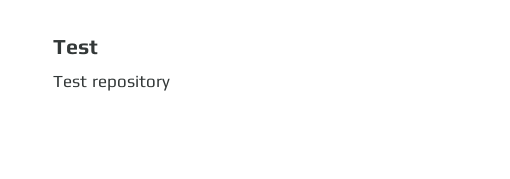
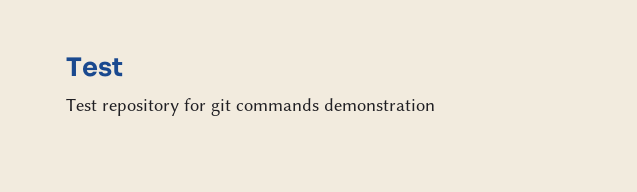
(170, 83) none -> [184,98,435,116] for git commands demonstration

